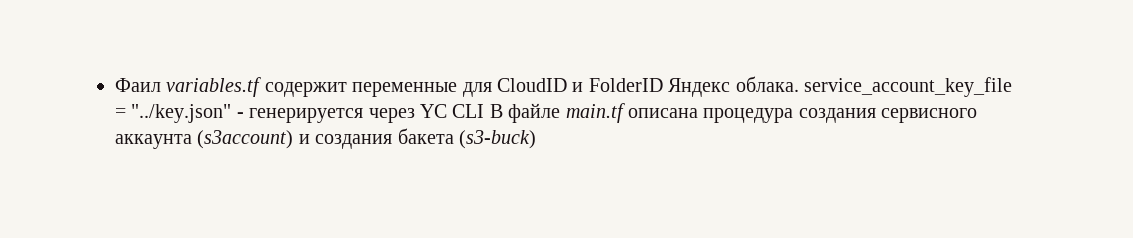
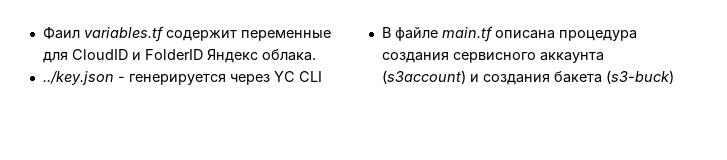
[803,77,1012,97] [115,104,232,123] service_account_key_file = "../key.json" -> [42,71,114,85] // ../key.json
(485, 111) none -> (322, 76) //

